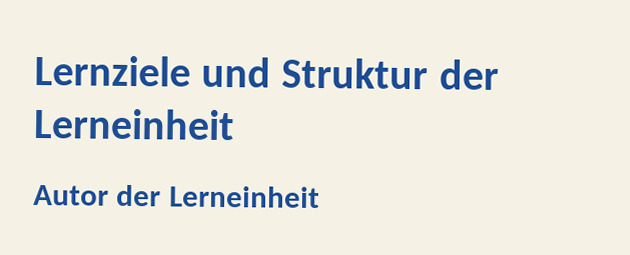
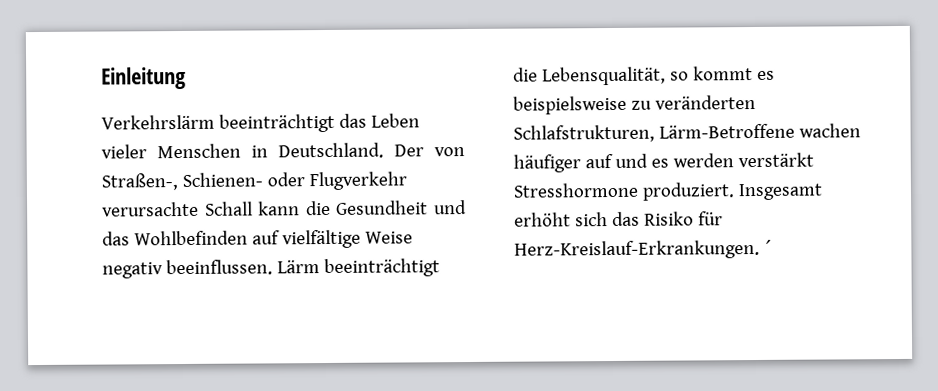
[34,54,499,90] [33,107,235,141] [33,184,320,209] Lernziele und Struktur der Lerneinheit // Autor der Lerneinheit -> [101,66,186,90] [101,113,420,133] [101,142,465,159] [101,171,407,191] [102,200,467,217] [102,229,413,249] [102,258,440,279] [513,66,775,86] [513,94,756,115] [513,123,861,143] [513,152,814,173] [513,182,823,201] [514,211,723,227] [514,239,771,260] Einleitung // Verkehrslärm beeinträchtigt das Leben vieler Menschen in Deutschland. Der von Straßen-, Schienen- oder Flugverkehr verursachte Schall kann die Gesundheit und das Wohlbefinden auf vielfältige Weise negativ beeinflussen. Lärm beeinträchtigt die Lebensqualität, so kommt es beispielsweise zu veränderten Schlafstrukturen, Lärm-Betroffene wachen häufiger auf und es werden verstärkt Stresshormone produziert. Insgesamt erhöht sich das Risiko für Herz-Kreislauf-Erkrankungen. ´

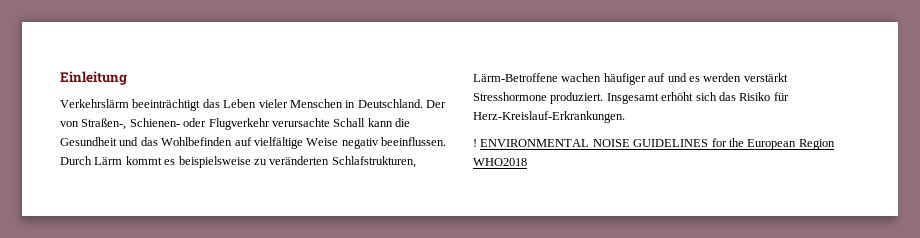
[276,258,440,278] [513,66,689,86] Lärm beeinträchtigt die Lebensqualität, so -> [60,156,123,165] Durch Lärm
[763,239,771,254] ´ -> [473,138,835,150] [473,158,527,166] // ! ENVIRONMENTAL NOISE GUIDELINES for the European Region WHO2018

